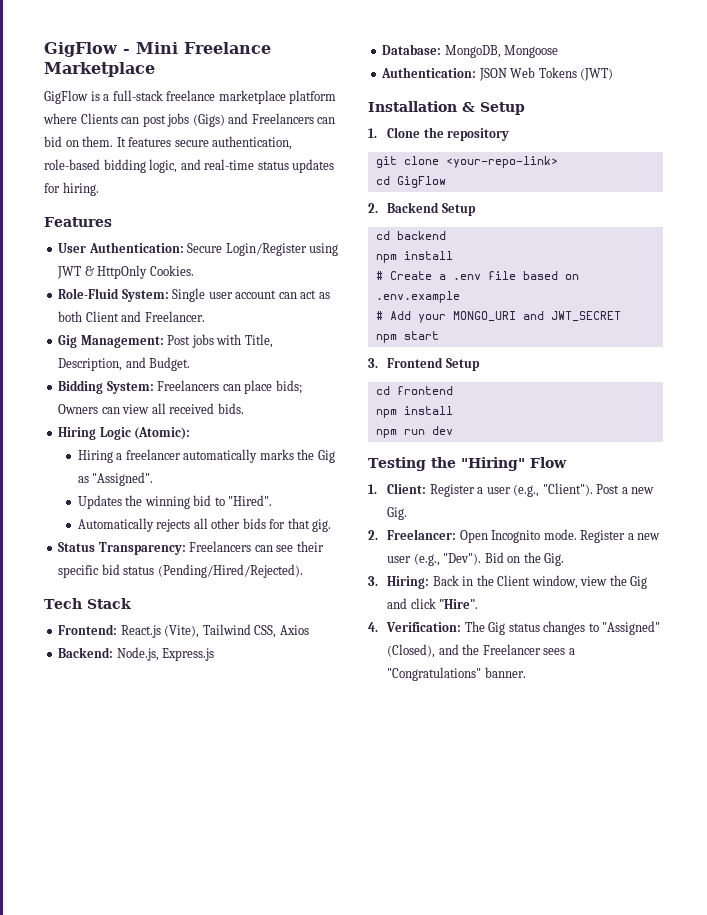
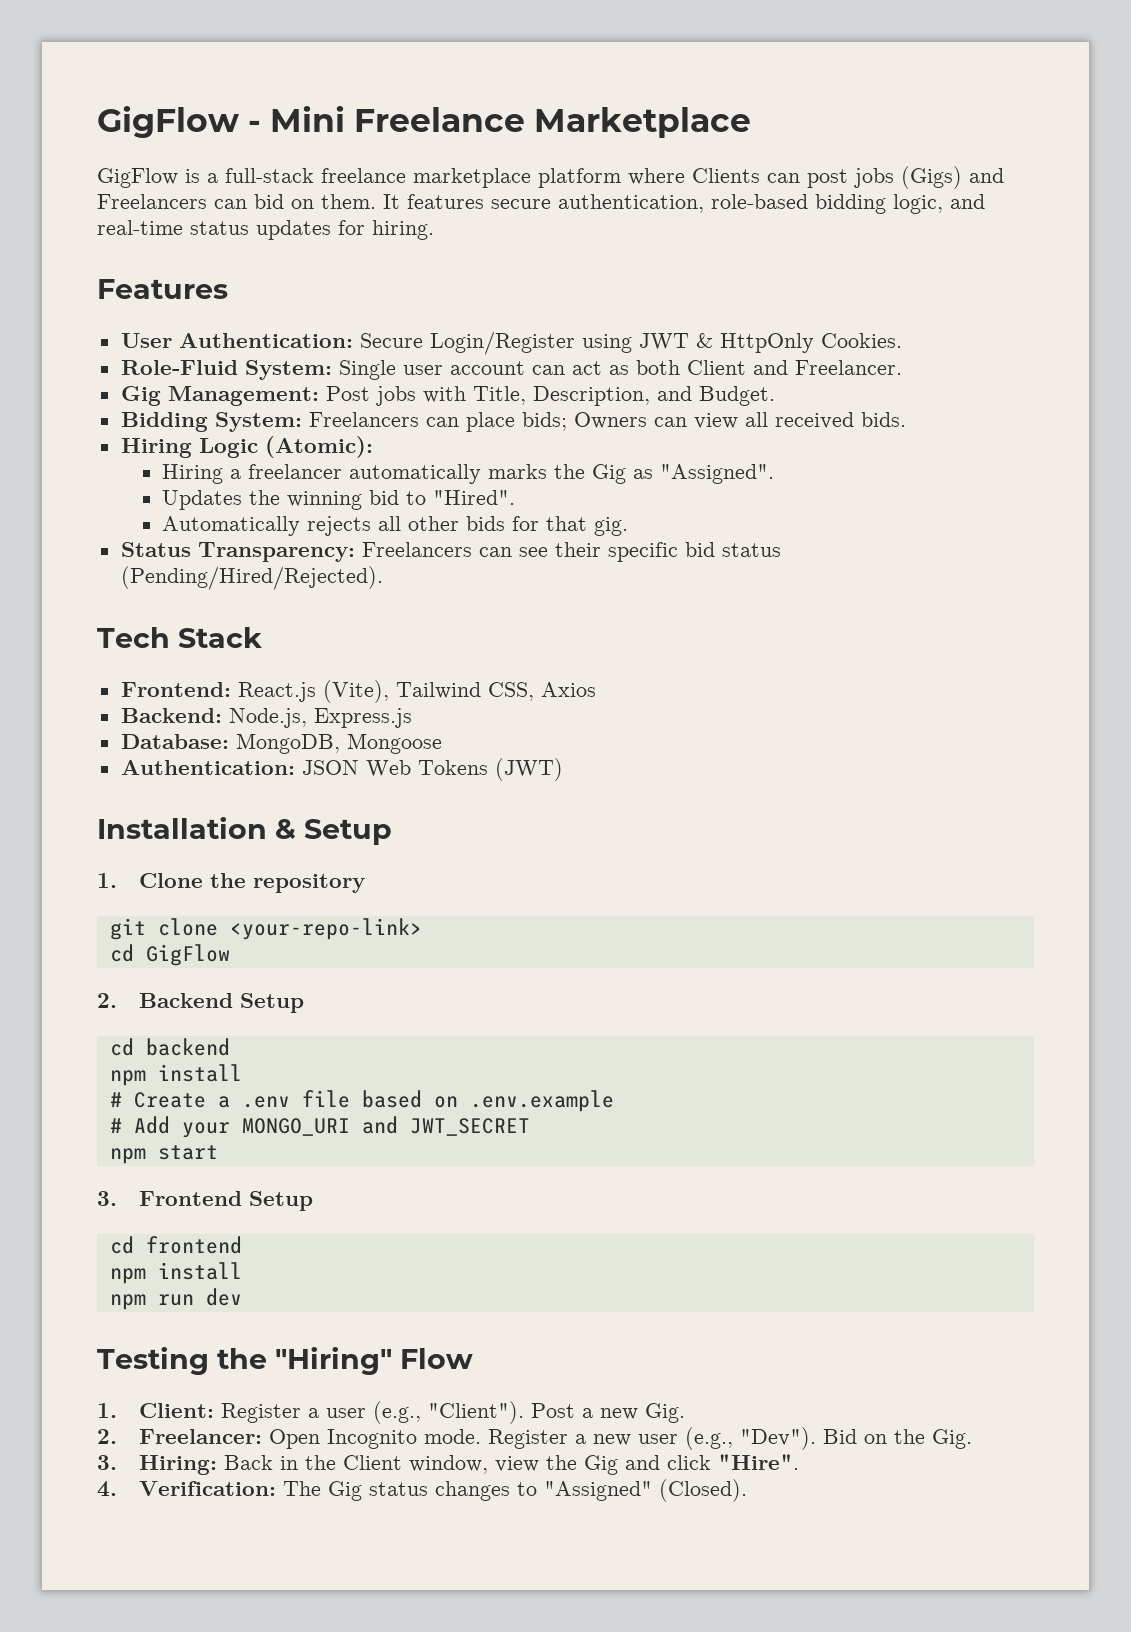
[387,644,575,658] [387,667,526,681] (Closed), and the Freelancer sees a "Congratulations" banner. -> [658,1479,747,1502] (Closed).

